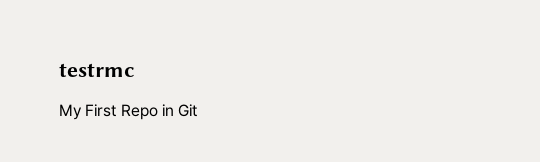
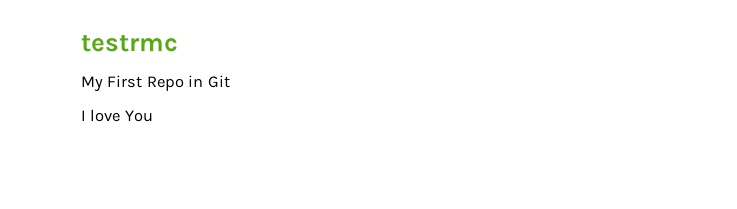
(198, 110) none -> [81,109,153,122] // I love You

